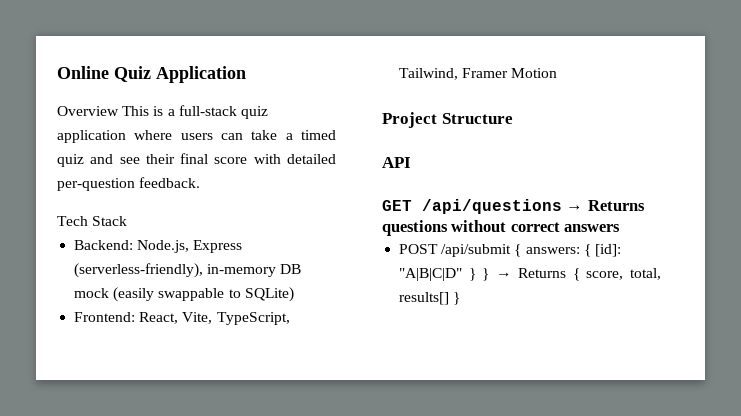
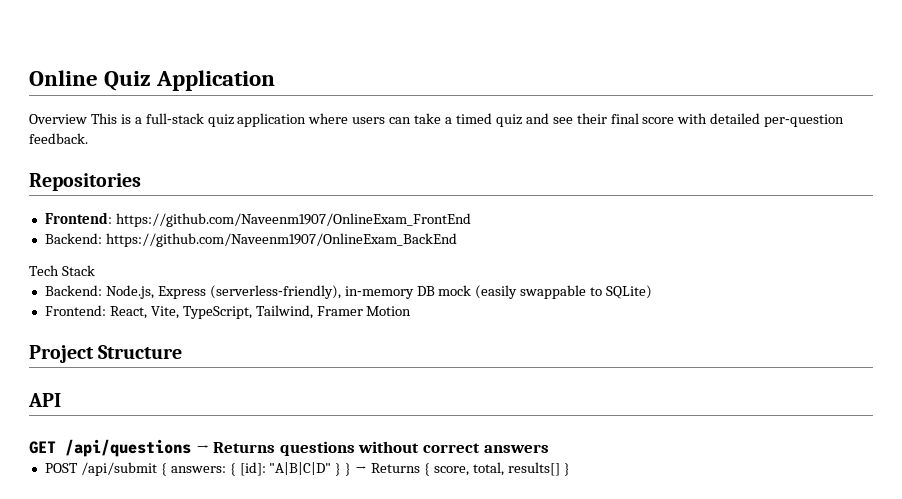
(201, 182) none -> [29,173,141,191] [44,212,471,227] [44,233,457,247] // Repositories // Frontend: https://github.com/Naveenm1907/OnlineExam_FrontEnd // Backend: https://github.com/Naveenm1907/OnlineExam_BackEnd

